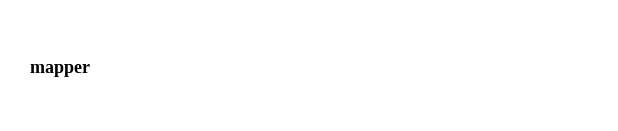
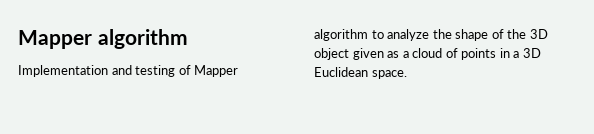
[30,64,90,77] mapper -> [18,29,188,49] [18,65,239,77] [314,29,548,41] [314,48,541,60] [314,67,407,79] Mapper algorithm // Implementation and testing of Mapper algorithm to analyze the shape of the 3D object given as a cloud of points in a 3D Euclidean space.

